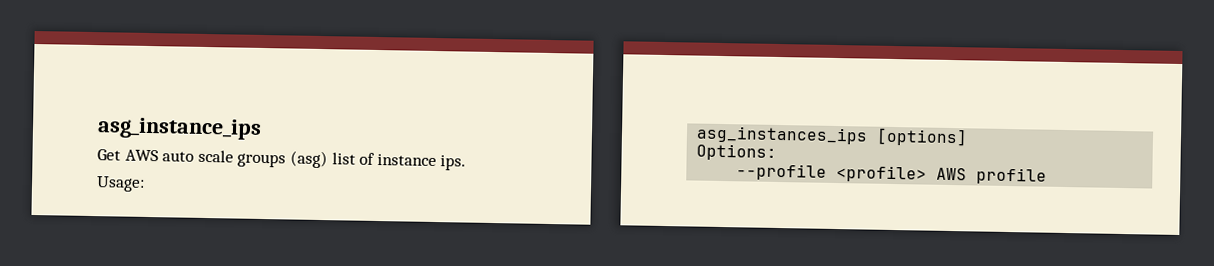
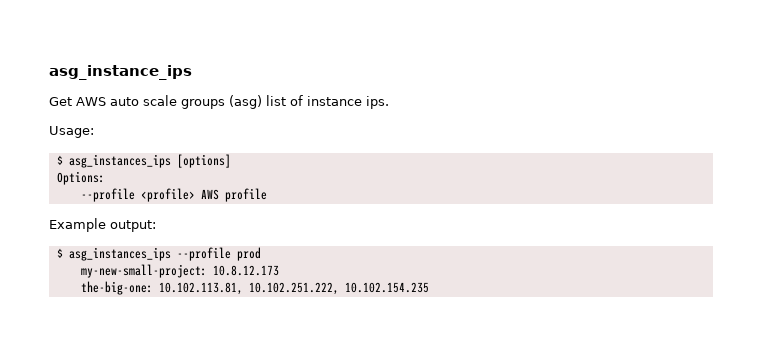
(145, 184) none -> [56,155,63,165] $
(1048, 176) none -> [49,218,156,232] [56,247,261,261] [80,264,279,278] [80,281,429,295] // Example output: // $ asg_instances_ips --profile prod // my-new-small-project: 10.8.12.173 // the-big-one: 10.102.113.81, 10.102.251.222, 10.102.154.235

